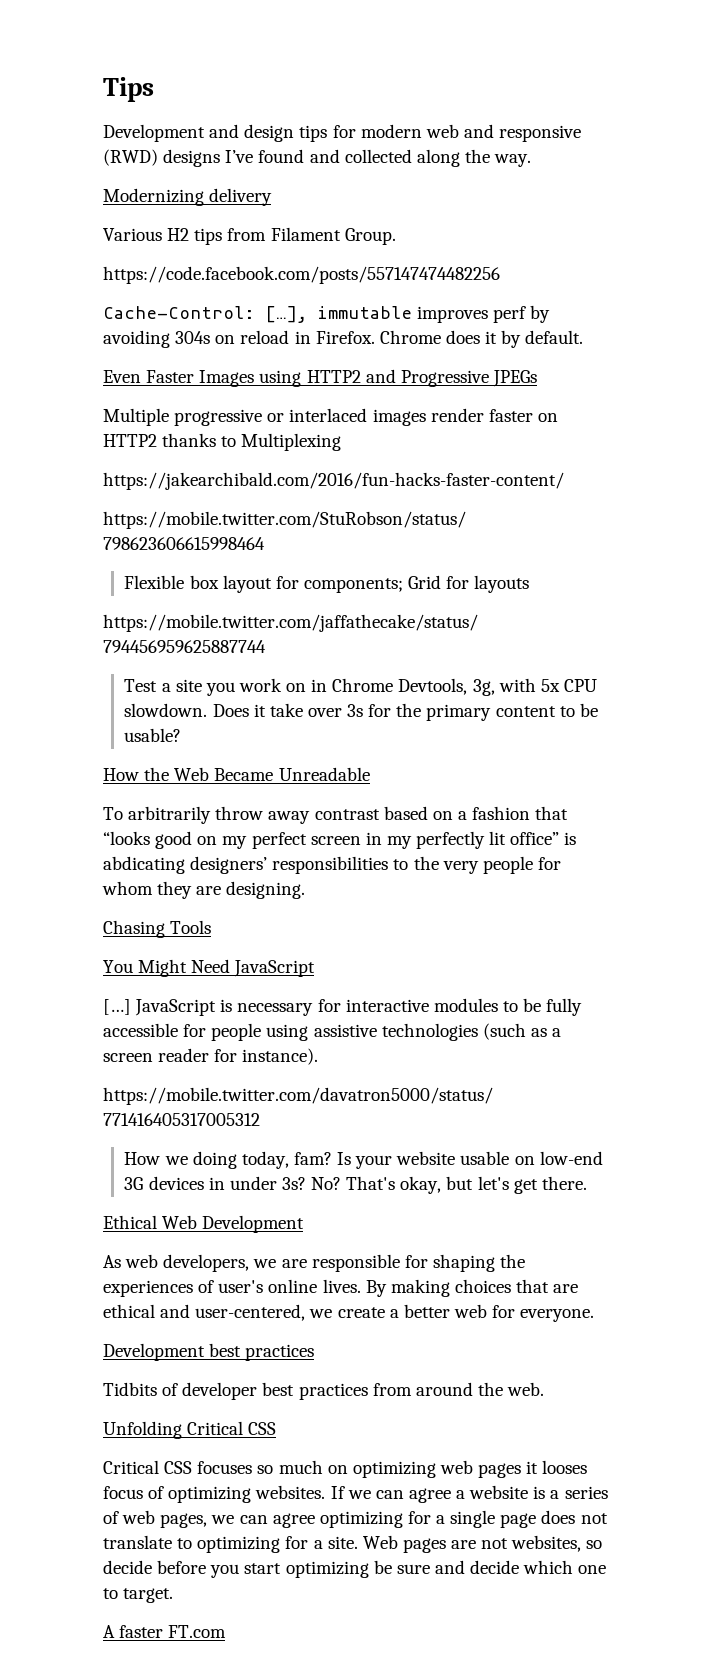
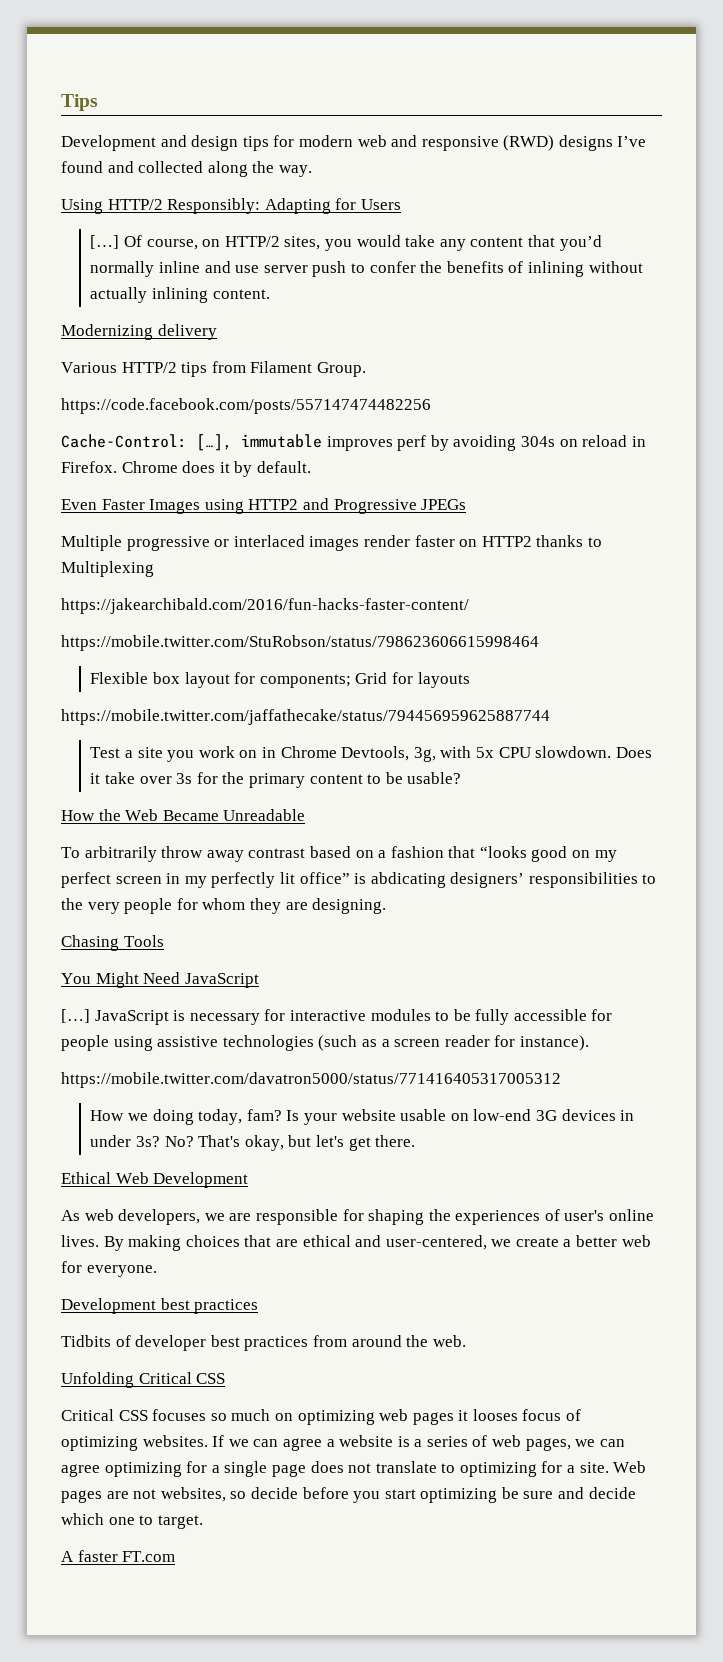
(532, 160) none -> [61,198,401,214] [90,235,602,251] [90,261,643,277] [90,287,270,303] // Using HTTP/2 Responsibly: Adapting for Users // […] Of course, on HTTP/2 sites, you would take any content that you’d normally inline and use server push to confer the benefits of inlining without actually inlining content.
[167,228,190,241] H2 -> [121,362,177,373] HTTP/2

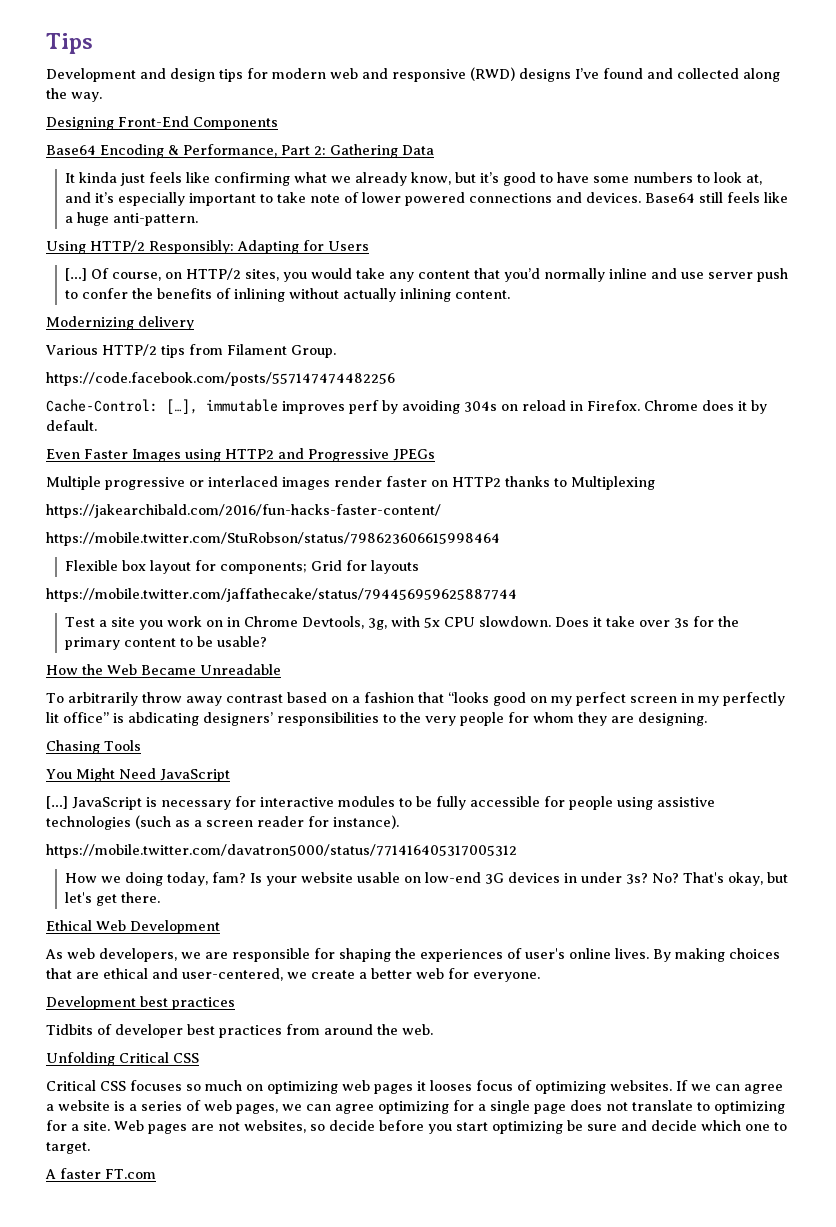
(312, 171) none -> [46,116,278,130] [46,144,434,158] [64,172,762,186] [64,192,788,206] [64,212,198,226] // Designing Front-End Components // Base64 Encoding & Performance, Part 2: Gathering Data // It kinda just feels like confirming what we already know, but it’s good to have some numbers to look at, and it’s especially important to take note of lower powered connections and devices. Base64 still feels like a huge anti-pattern.

